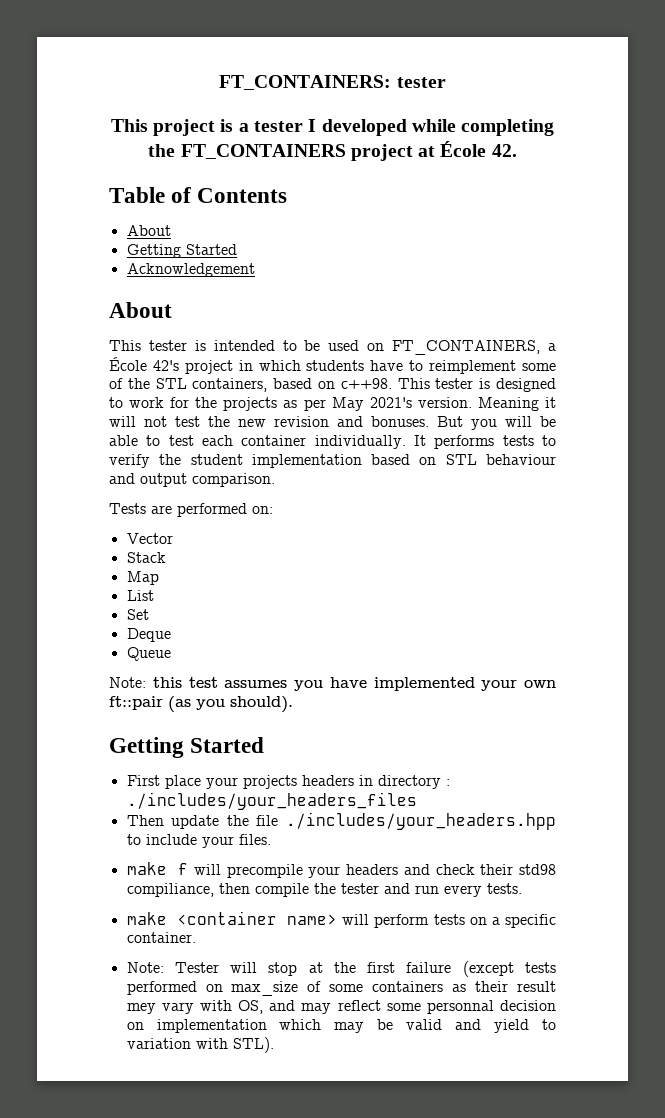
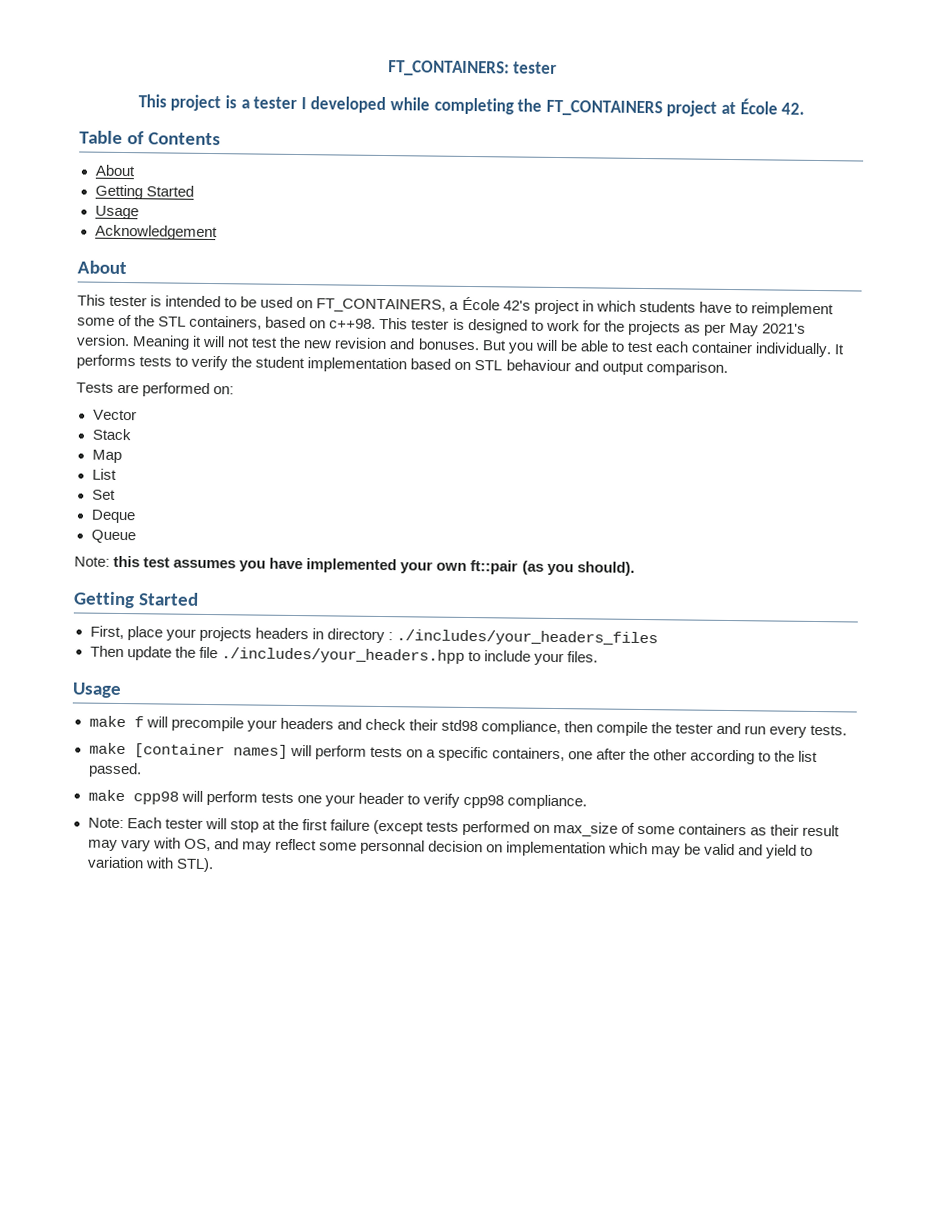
(237, 249) none -> [94,205,139,220] // Usage
[126,775,160,786] First -> [89,625,124,640] First,
(271, 839) none -> [72,682,122,699] // Usage
[126,883,214,897] compiliance, -> [480,720,561,736] compliance,
[176,911,338,925] <container name> -> [133,743,288,759] [container names]
[126,932,196,943] [126,962,219,973] container. // Note: Tester -> [491,747,819,765] [87,762,142,778] [87,789,588,810] [87,817,203,829] containers, one after the other according to the list passed. // make cpp98 will perform tests one your header to verify cpp98 compliance. // Note: Each tester
[126,1003,156,1014] mey -> [87,839,118,851] may

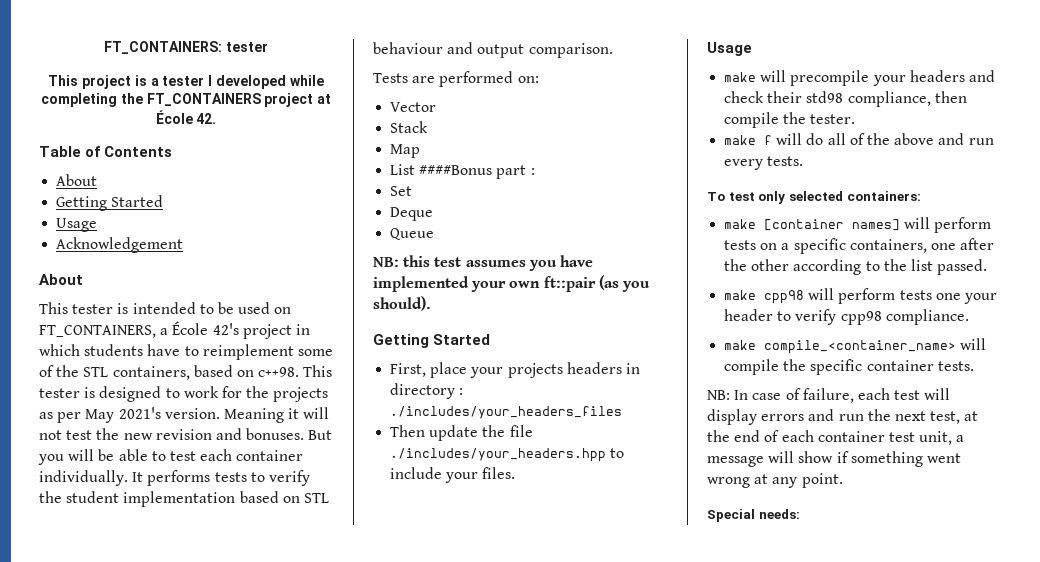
(117, 474) none -> [419,165,535,179] ####Bonus part :
[74,556,110,567] Note: -> [373,257,399,267] NB:
[133,716,144,728] f -> (757, 77) none
[675,723,714,734] tester -> [810,114,856,124] [724,133,935,145] tester. // make f will do all of the above
(848, 730) none -> [707,191,921,204] // To test only selected containers:
[87,817,841,837] [87,837,814,859] [86,856,214,873] Note: Each tester will stop at the first failure (except tests performed on max_size of some containers as their result may vary with OS, and may reflect some personnal decision on implementation which may be valid and yield to variation with STL). -> [724,338,987,354] [724,359,974,375] [707,388,951,403] [707,409,979,425] [707,430,965,445] [707,451,961,467] [707,473,843,488] [707,509,800,522] make compile_<container_name> will compile the specific container tests. // NB: In case of failure, each test will display errors and run the next test, at the end of each container test unit, a message will show if something went wrong at any point. // Special needs:

